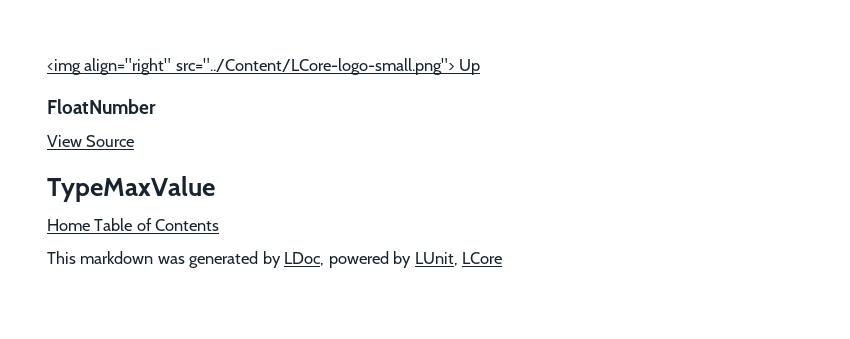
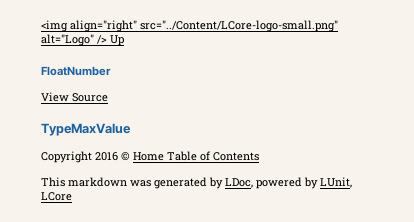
[175,58,455,75] src="../Content/LCore-logo-small.png"> -> [140,20,338,32] [41,34,107,46] src="../Content/LCore-logo-small.png" alt="Logo" />
(215, 189) none -> [41,151,130,163] Copyright 2016 ©

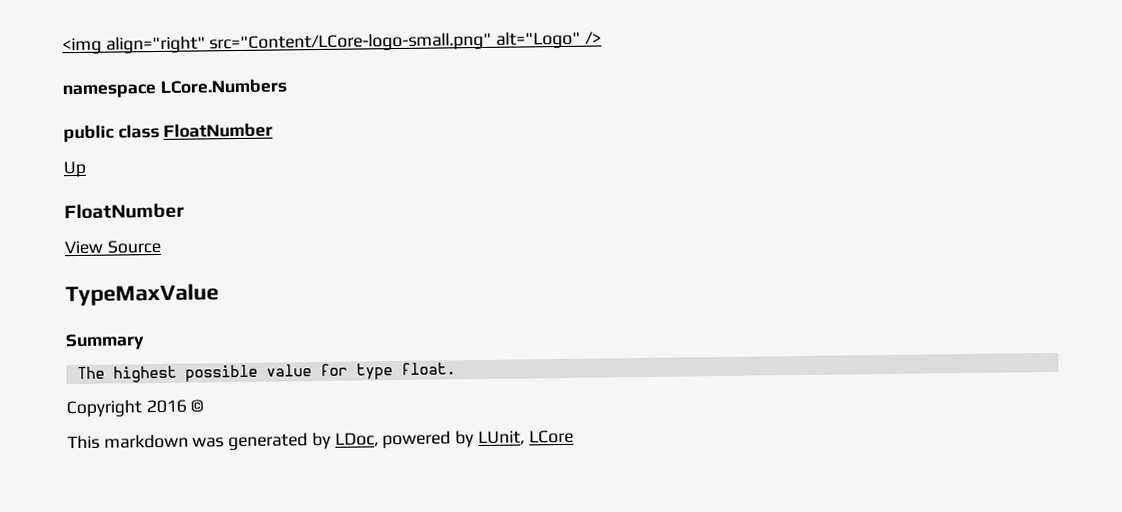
[140,20,338,32] src="../Content/LCore-logo-small.png" -> [209,31,493,53] src="Content/LCore-logo-small.png"
(107, 39) none -> [62,78,287,99] [63,122,274,143] // namespace LCore.Numbers // public class FloatNumber //
(131, 129) none -> [65,333,145,351] [76,362,456,383] // Summary // The highest possible value for type float.
[133,151,259,161] Home Table of Contents -> (205, 406) none

